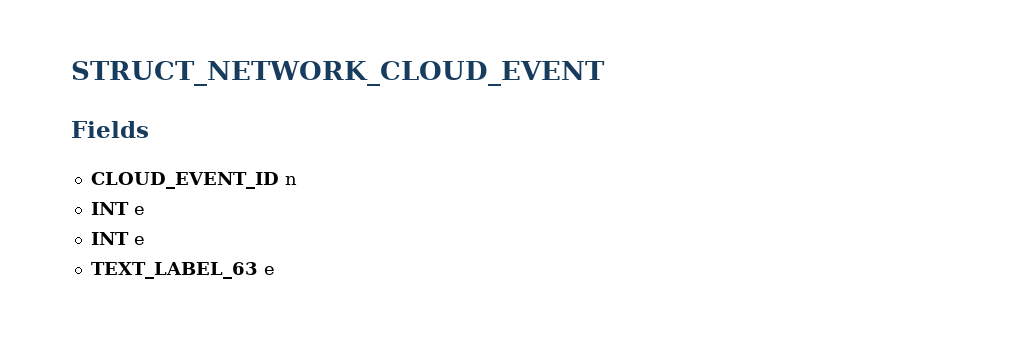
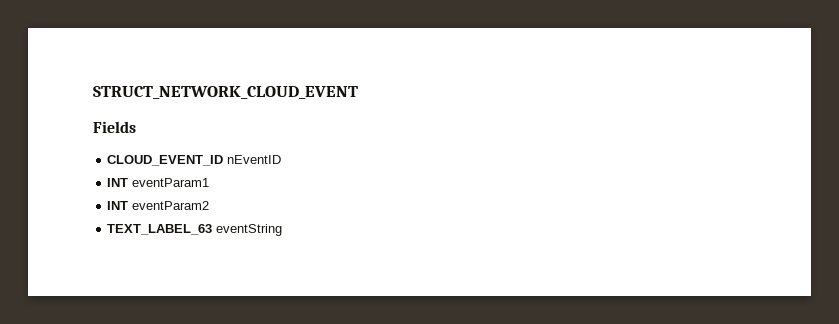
[284,176,297,185] [90,202,145,215] [90,232,145,245] n // INT e // INT e -> [227,155,282,164] [107,178,210,187] [107,201,210,210] nEventID // INT eventParam1 // INT eventParam2
[263,266,275,275] e -> [216,224,283,236] eventString

